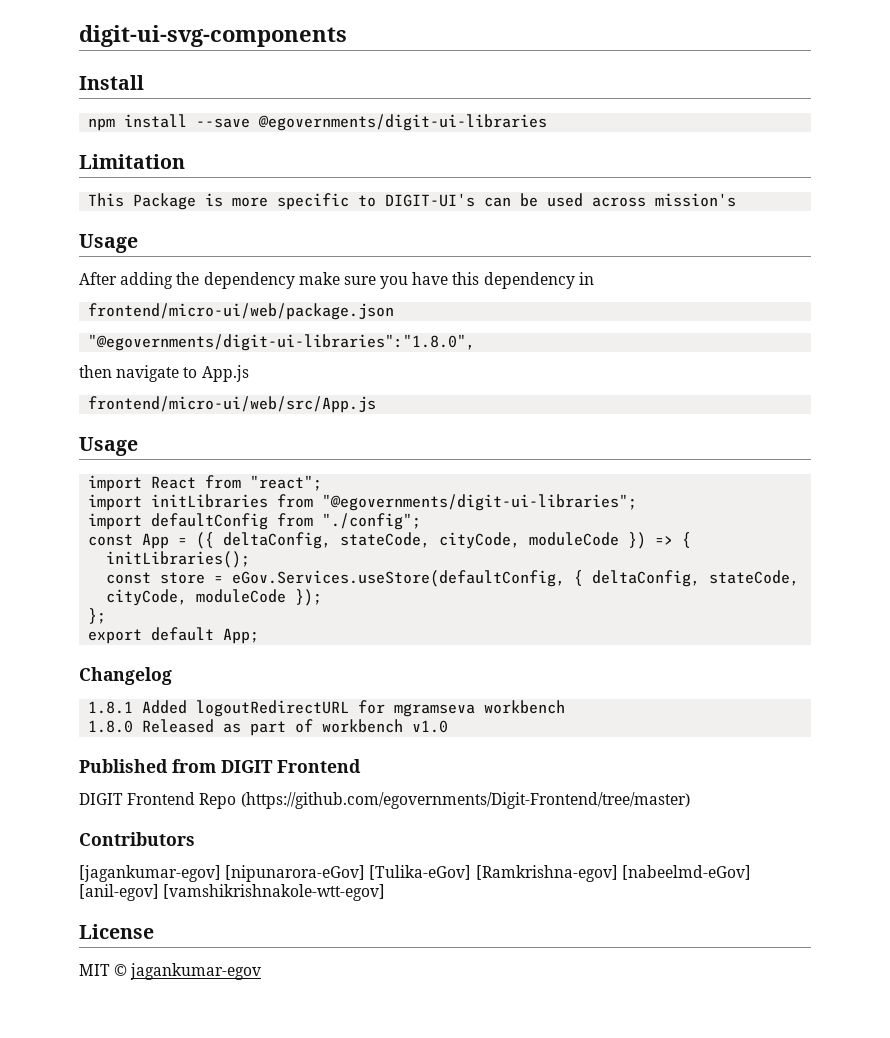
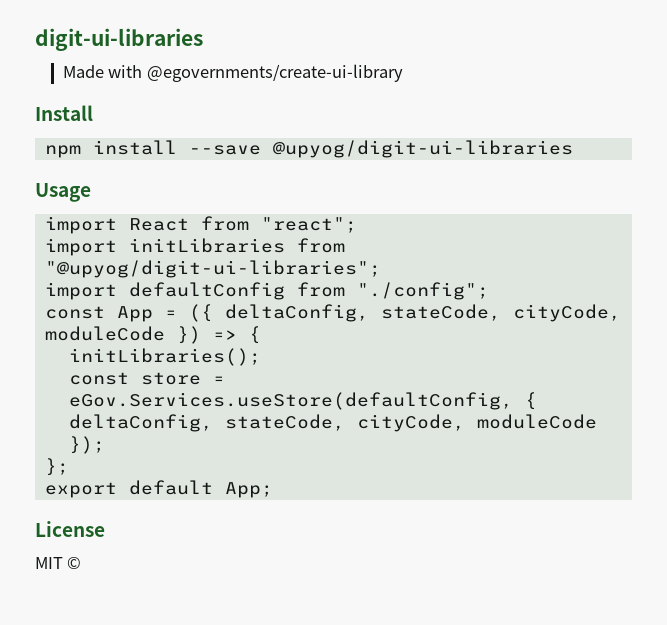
[79,25,347,47] digit-ui-svg-components -> [35,28,203,51] [62,64,403,82] digit-ui-libraries // Made with @egovernments/create-ui-library
[258,114,548,131] [79,154,185,169] [88,193,737,210] [79,234,138,253] [79,272,594,289] [88,303,395,320] [88,334,476,351] [79,365,249,382] [88,396,377,413] @egovernments/digit-ui-libraries // Limitation // This Package is more specific to DIGIT-UI's can be used across mission's // Usage // After adding the dependency make sure you have this dependency in // frontend/micro-ui/web/package.json // "@egovernments/digit-ui-libraries":"1.8.0", // then navigate to App.js // frontend/micro-ui/web/src/App.js -> [272,140,573,158] @upyog/digit-ui-libraries
[322,494,638,511] "@egovernments/digit-ui-libraries"; -> [44,260,381,278] "@upyog/digit-ui-libraries";
[79,667,172,685] [88,700,566,717] [88,719,449,736] [79,759,361,773] [79,792,690,809] [79,832,195,846] [79,865,751,882] [79,884,386,901] // Changelog // 1.8.1 Added logoutRedirectURL for mgramseva workbench // 1.8.0 Released as part of workbench v1.0 // Published from DIGIT Frontend // DIGIT Frontend Repo (https://github.com/egovernments/Digit-Frontend/tree/master) // Contributors // [jagankumar-egov] [nipunarora-eGov] [Tulika-eGov] [Ramkrishna-egov] [nabeelmd-eGov] [anil-egov] [vamshikrishnakole-wtt-egov] -> (273, 490) none
[130,963,262,980] jagankumar-egov -> (82, 563) none

